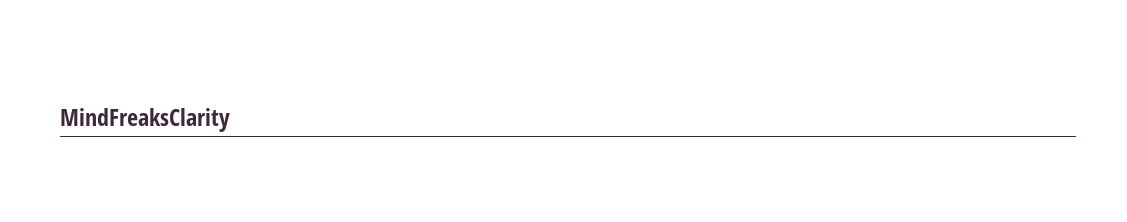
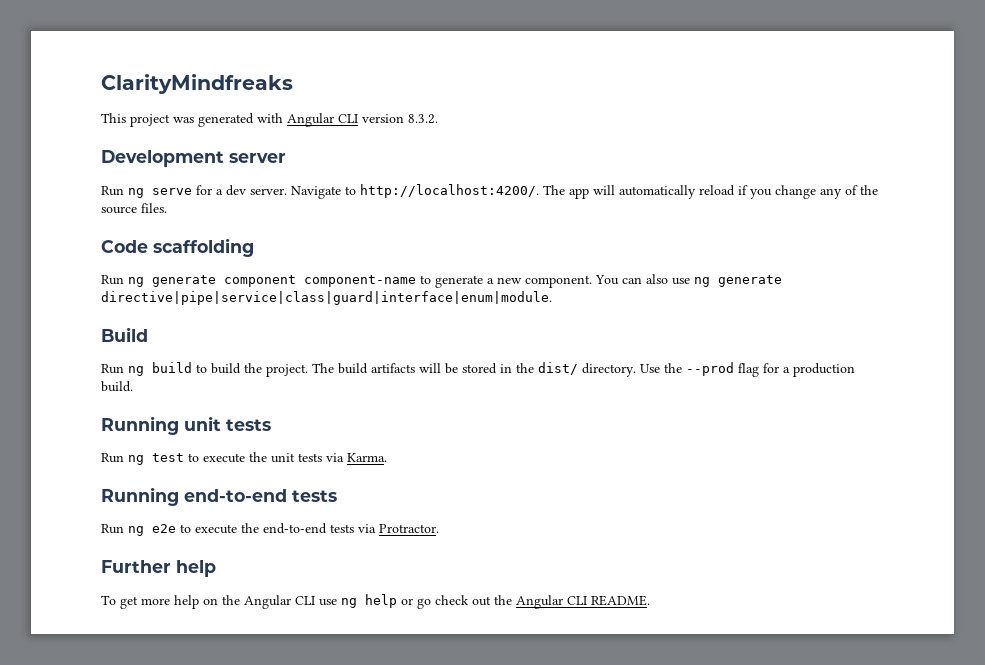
[60,108,230,132] MindFreaksClarity -> [101,74,293,94] [101,113,438,127] [101,150,286,167] [101,184,878,199] [101,203,167,214] [101,238,254,257] [101,274,782,288] [101,291,552,305] [101,327,148,342] [101,362,855,377] [101,381,133,392] [101,416,271,435] [101,452,387,465] [101,487,337,506] [101,523,439,536] [101,560,216,577] [101,594,650,609] ClarityMindfreaks // This project was generated with Angular CLI version 8.3.2. // Development server // Run ng serve for a dev server. Navigate to http://localhost:4200/. The app will automatically reload if you change any of the source files. // Code scaffolding // Run ng generate component component-name to generate a new component. You can also use ng generate directive|pipe|service|class|guard|interface|enum|module. // Build // Run ng build to build the project. The build artifacts will be stored in the dist/ directory. Use the --prod flag for a production build. // Running unit tests // Run ng test to execute the unit tests via Karma. // Running end-to-end tests // Run ng e2e to execute the end-to-end tests via Protractor. // Further help // To get more help on the Angular CLI use ng help or go check out the Angular CLI README.

